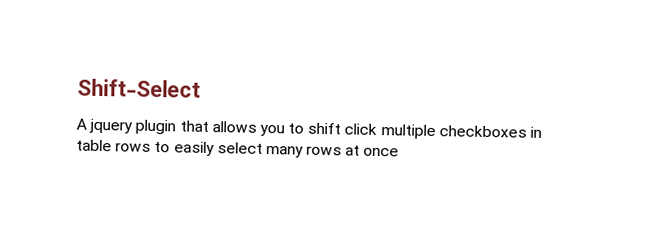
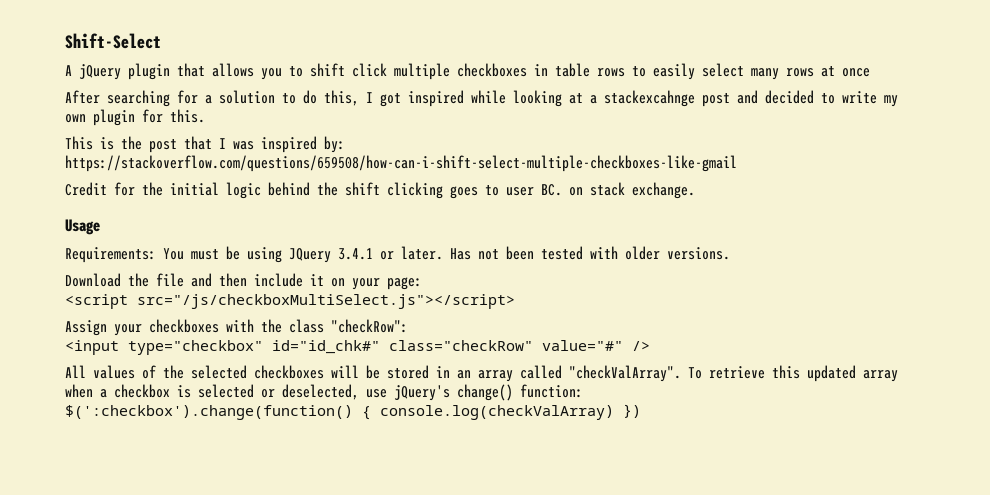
[89,118,134,134] jquery -> [79,64,121,80] jQuery
(400, 152) none -> [65,90,898,107] [65,109,205,126] [65,136,345,153] [65,155,737,172] [65,182,695,199] [65,219,100,235] [65,246,730,263] [65,273,422,290] [65,294,515,309] [65,319,408,336] [65,340,650,355] [65,365,898,382] [65,384,583,401] [65,404,641,420] // After searching for a solution to do this, I got inspired while looking at a stackexcahnge post and decided to write my own plugin for this. // This is the post that I was inspired by: https://stackoverflow.com/questions/659508/how-can-i-shift-select-multiple-checkboxes-like-gmail // Credit for the initial logic behind the shift clicking goes to user BC. on stack exchange. // Usage // Requirements: You must be using JQuery 3.4.1 or later. Has not been tested with older versions. // Download the file and then include it on your page: // <script src="/js/checkboxMultiSelect.js"></script> // Assign your checkboxes with the class "checkRow": // <input type="checkbox" id="id_chk#" class="checkRow" value="#" /> // All values of the selected checkboxes will be stored in an array called "checkValArray". To retrieve this updated array when a checkbox is selected or deselected, use jQuery's change() function: // $(':checkbox').change(function() { console.log(checkValArray) })

